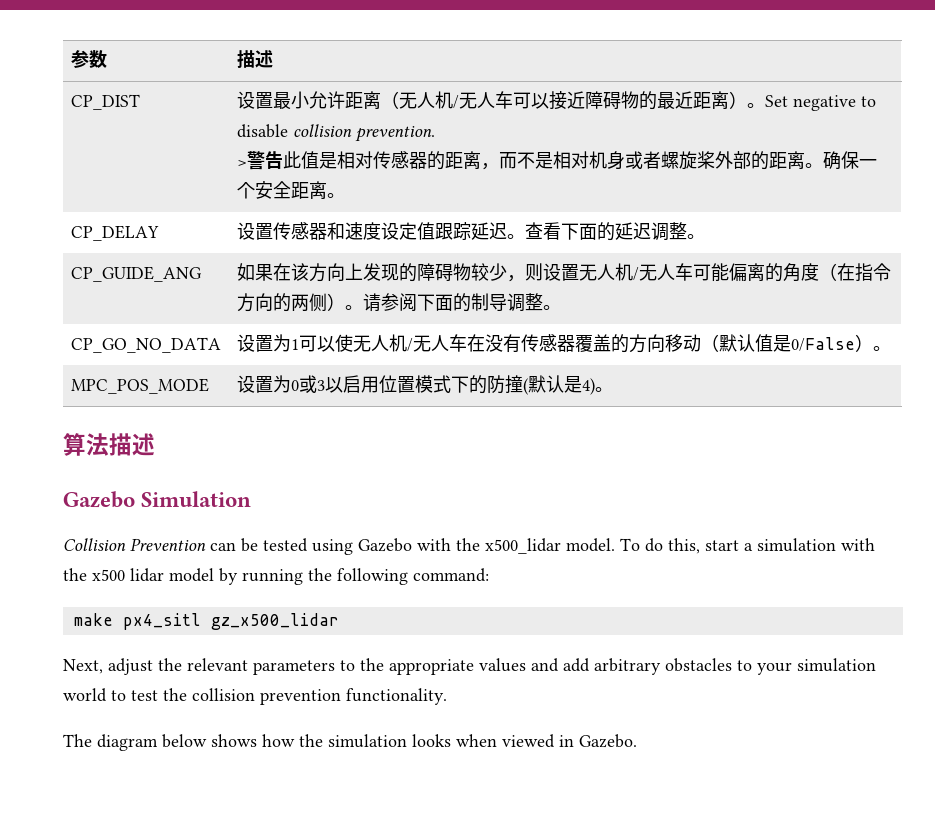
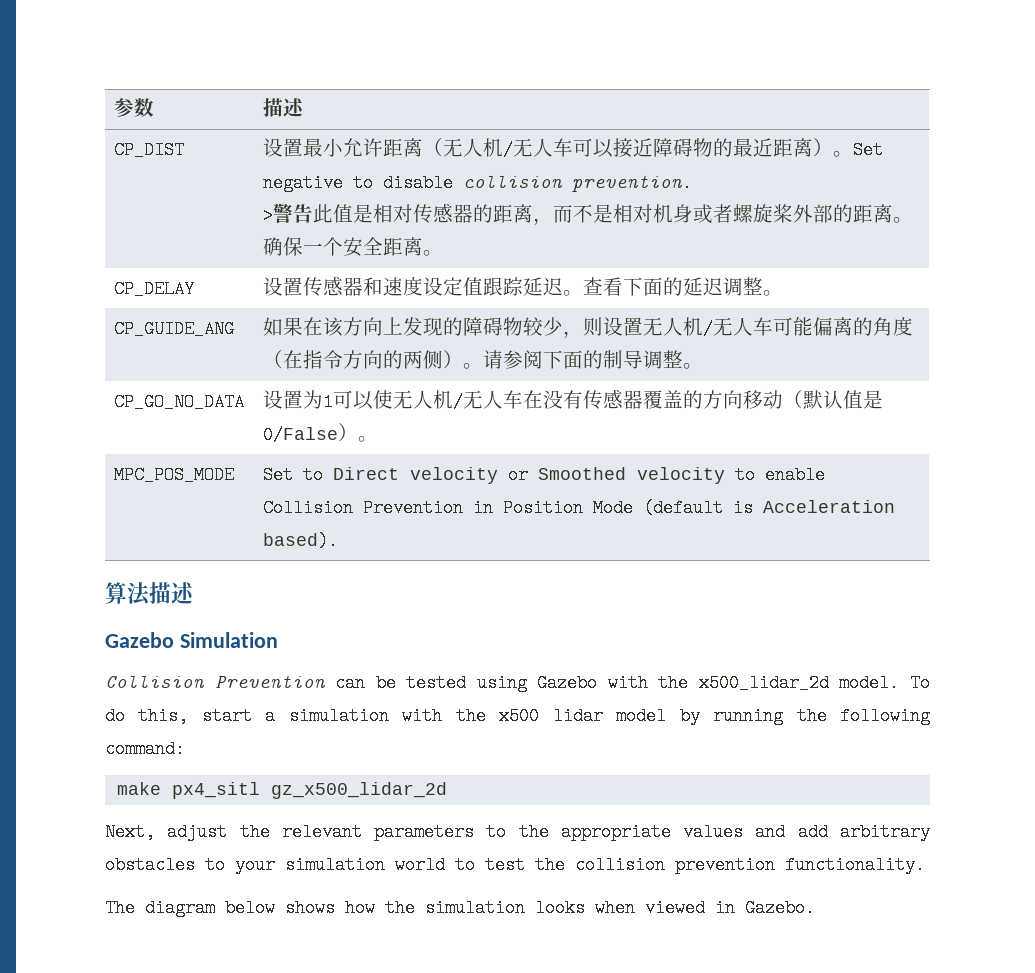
[236,375,613,395] 设置为0或3以启用位置模式下的防撞(默认是4)。 -> [263,466,826,484] [263,499,896,517] [263,532,339,550] Set to Direct velocity or Smoothed velocity to enable Collision Prevention in Position Mode (default is Acceleration based).
[485,538,561,554] x500_lidar -> [698,674,829,692] x500_lidar_2d
[210,613,339,630] gz_x500_lidar -> [270,782,447,799] gz_x500_lidar_2d

